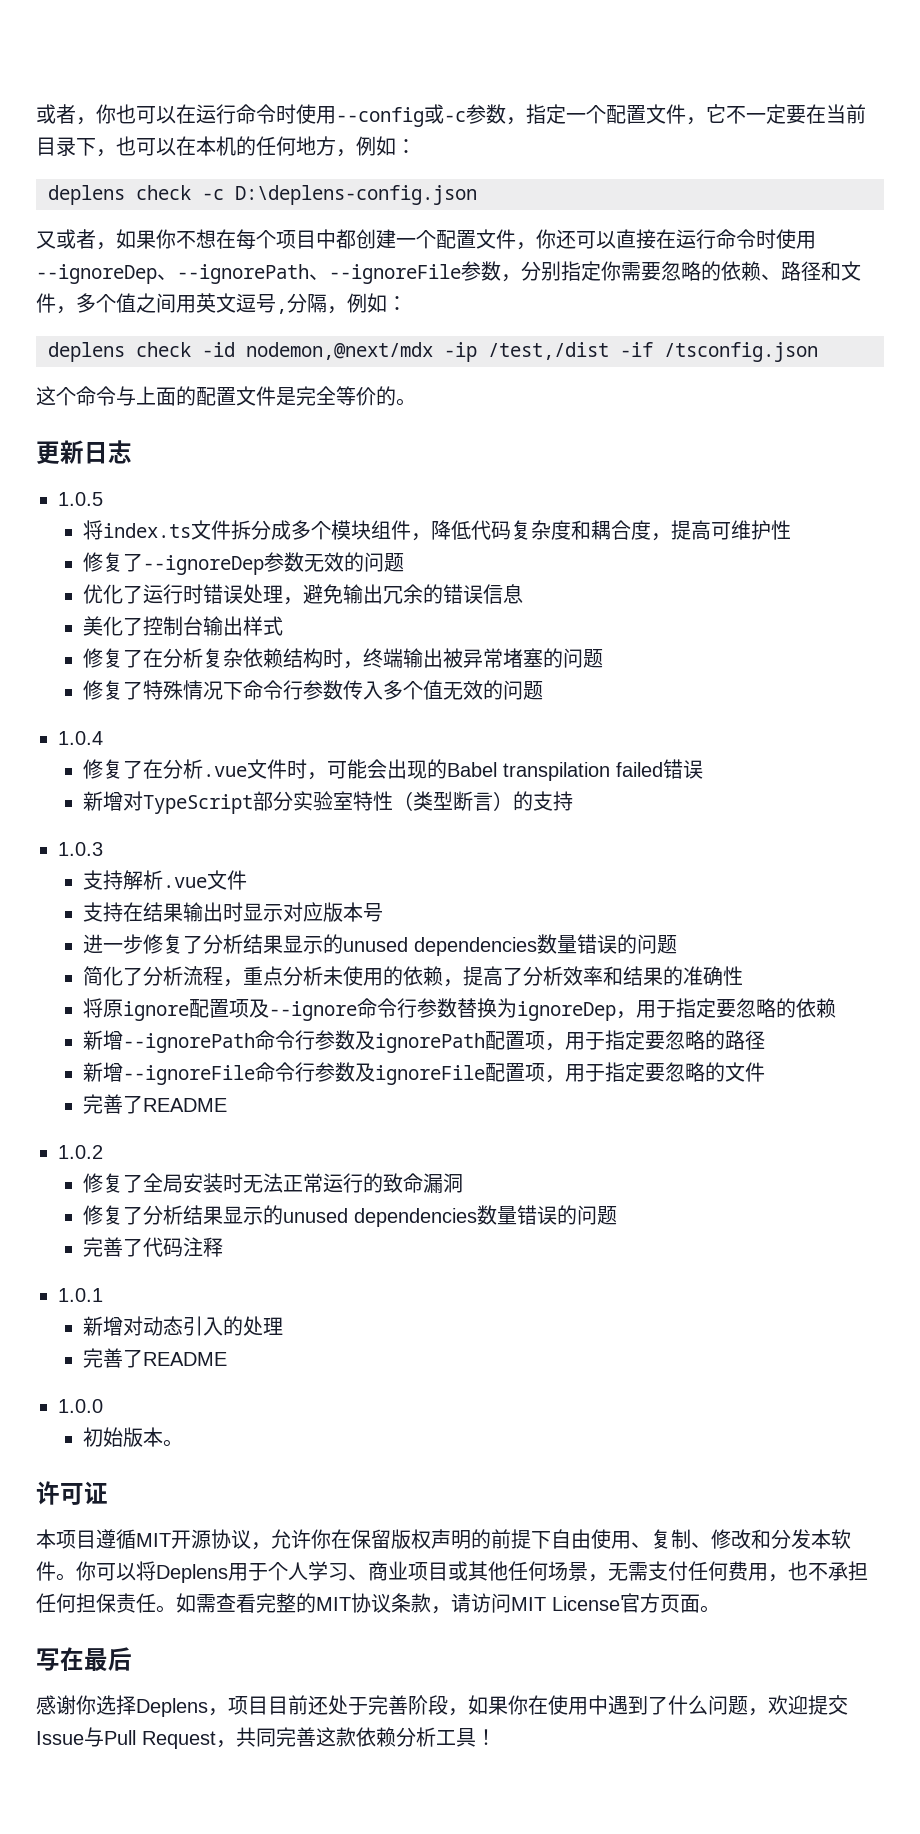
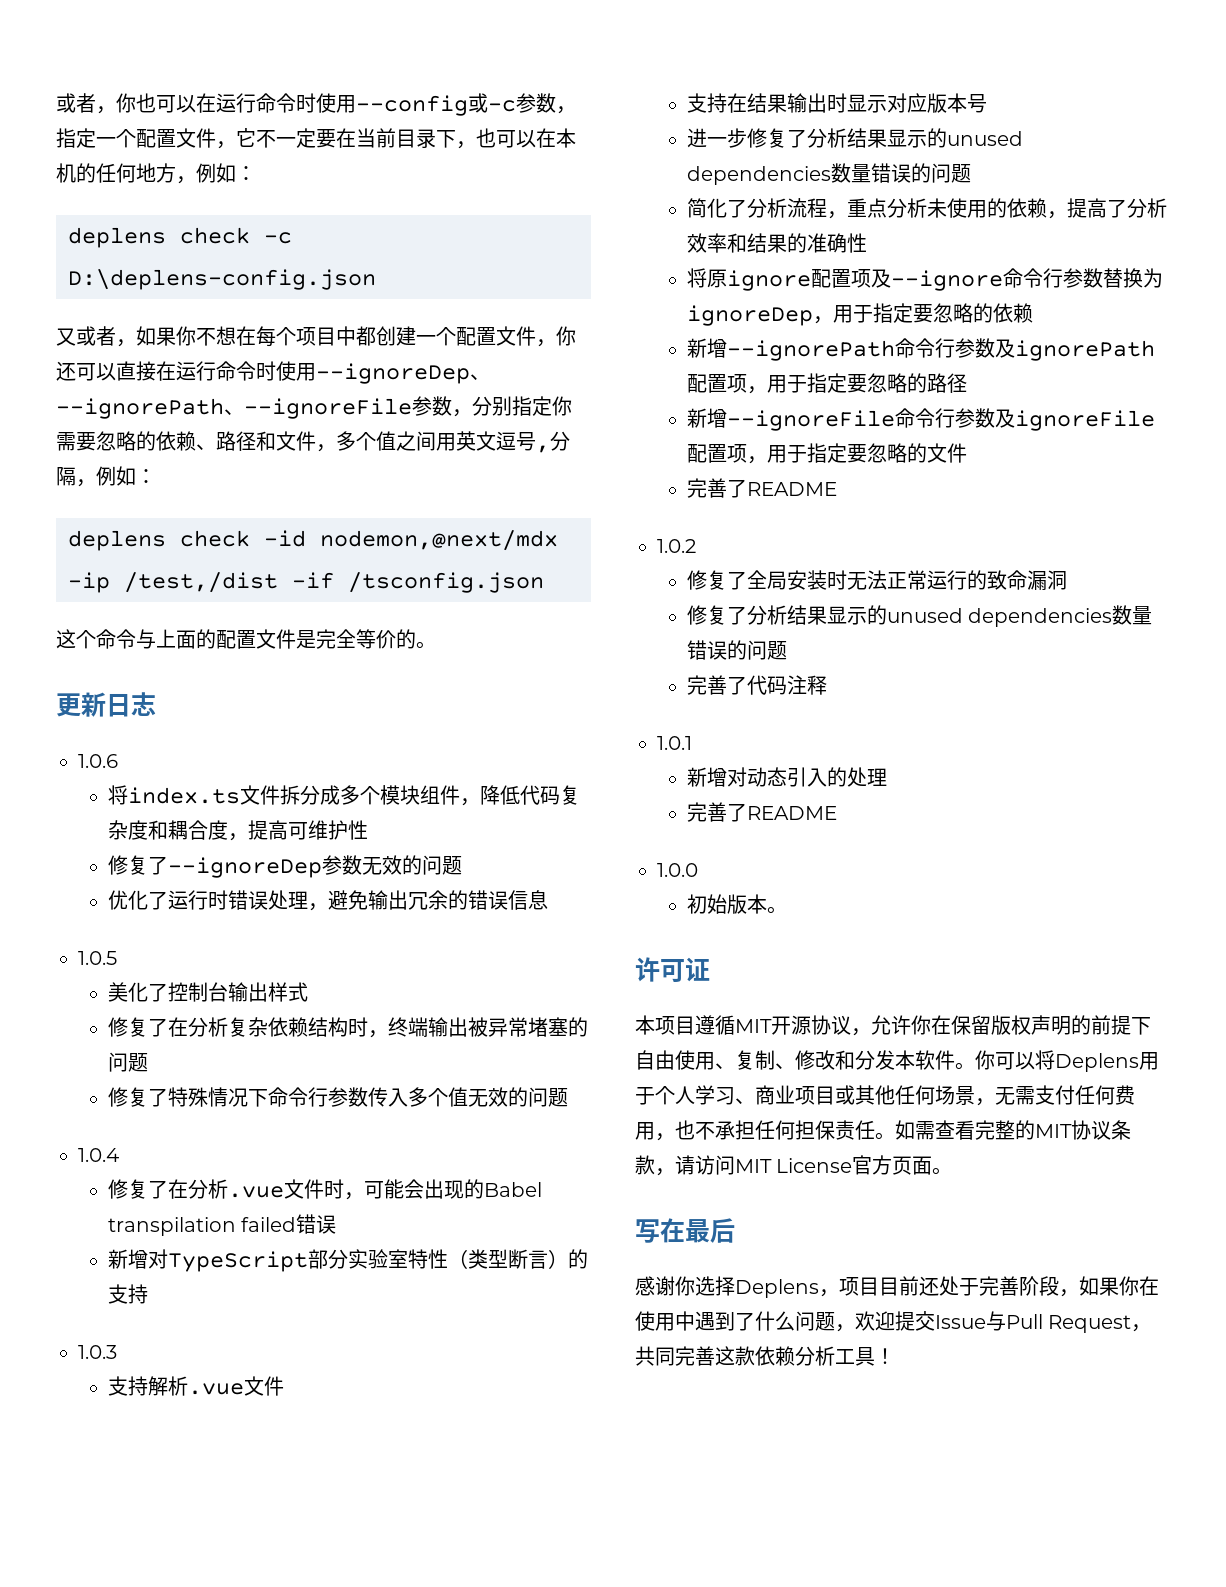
[58,492,103,506] 1.0.5 -> [78,754,118,768] 1.0.6
(523, 594) none -> [78,951,117,965] // 1.0.5

